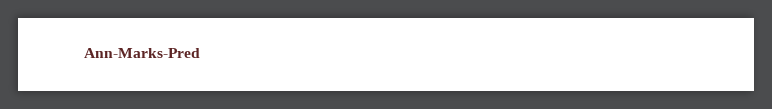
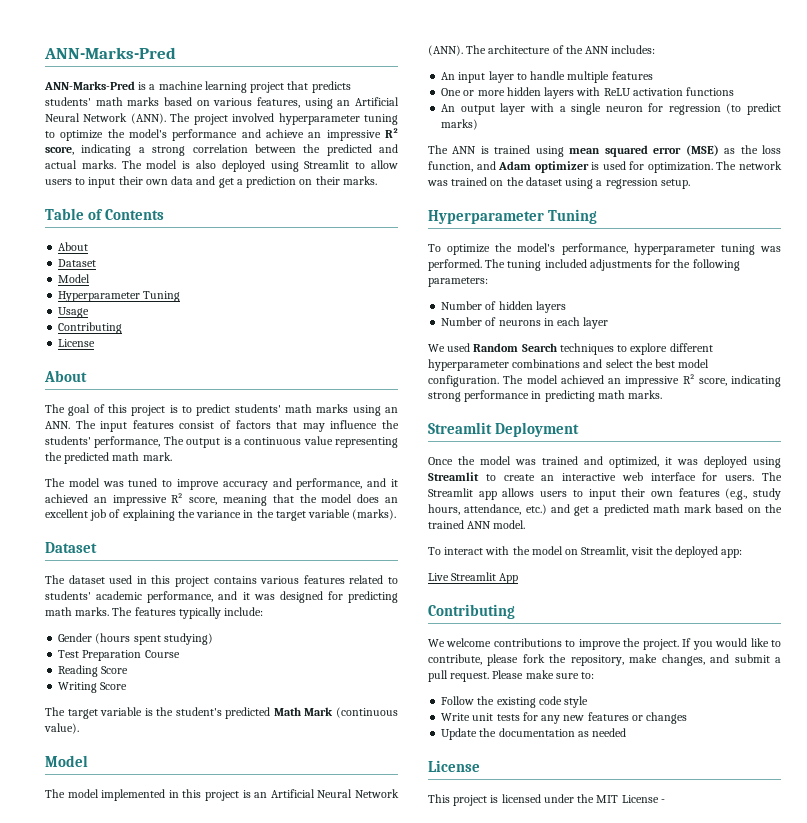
[84,48,200,58] Ann-Marks-Pred -> [44,47,176,59] [44,81,351,93] [45,97,399,109] [45,113,398,125] [45,128,398,141] [45,144,398,156] [45,160,399,172] [45,176,377,188] [45,208,165,220] [58,242,89,251] [58,259,97,267] [58,274,91,283] [58,291,181,302] [58,307,90,318] [58,322,123,334] [58,339,96,347] [44,370,87,382] [45,404,398,416] [45,420,399,432] [45,436,398,448] [45,452,172,464] [45,478,399,490] [45,493,399,506] [45,509,397,521] [45,542,97,553] [45,575,398,587] [45,591,398,603] [45,607,264,619] [58,633,213,645] [58,650,180,661] [58,665,129,677] [58,682,128,693] [45,707,398,719] [44,723,79,734] [45,755,88,767] [45,789,399,801] [428,45,656,56] [441,71,653,83] [441,87,735,99] [441,103,781,115] [441,119,479,130] [428,145,781,157] [428,161,782,173] [427,177,690,189] [428,209,598,224] [428,243,781,255] [428,259,740,271] [428,277,488,287] [441,301,566,313] [441,317,609,329] [428,343,713,355] [428,359,710,371] [428,374,781,387] [428,390,663,402] [428,422,580,437] [428,456,781,468] [428,472,782,481] [428,488,781,500] [428,504,782,516] [428,520,526,529] [428,546,743,558] [428,572,519,584] [428,604,515,619] [428,638,781,650] [428,654,781,666] [428,670,595,682] [441,696,589,708] [441,712,688,724] [441,728,627,740] [428,760,480,772] [428,794,665,806] ANN-Marks-Pred // ANN-Marks-Pred is a machine learning project that predicts students' math marks based on various features, using an Artificial Neural Network (ANN). The project involved hyperparameter tuning to optimize the model's performance and achieve an impressive R² score, indicating a strong correlation between the predicted and actual marks. The model is also deployed using Streamlit to allow users to input their own data and get a prediction on their marks. // Table of Contents // About // Dataset // Model // Hyperparameter Tuning // Usage // Contributing // License // About // The goal of this project is to predict students' math marks using an ANN. The input features consist of factors that may influence the students' performance, The output is a continuous value representing the predicted math mark. // The model was tuned to improve accuracy and performance, and it achieved an impressive R² score, meaning that the model does an excellent job of explaining the variance in the target variable (marks). // Dataset // The dataset used in this project contains various features related to students' academic performance, and it was designed for predicting math marks. The features typically include: // Gender (hours spent studying) // Test Preparation Course // Reading Score // Writing Score // The target variable is the student's predicted Math Mark (continuous value). // Model // The model implemented in this project is an Artificial Neural Network (ANN). The architecture of the ANN includes: // An input layer to handle multiple features // One or more hidden layers with ReLU activation functions // An output layer with a single neuron for regression (to predict marks) // The ANN is trained using mean squared error (MSE) as the loss function, and Adam optimizer is used for optimization. The network was trained on the dataset using a regression setup. // Hyperparameter Tuning // To optimize the model's performance, hyperparameter tuning was performed. The tuning included adjustments for the following parameters: // Number of hidden layers // Number of neurons in each layer // We used Random Search techniques to explore different hyperparameter combinations and select the best model configuration. The model achieved an impressive R² score, indicating strong performance in predicting math marks. // Streamlit Deployment // Once the model was trained and optimized, it was deployed using Streamlit to create an interactive web interface for users. The Streamlit app allows users to input their own features (e.g., study hours, attendance, etc.) and get a predicted math mark based on the trained ANN model. // To interact with the model on Streamlit, visit the deployed app: // Live Streamlit App // Contributing // We welcome contributions to improve the project. If you would like to contribute, please fork the repository, make changes, and submit a pull request. Please make sure to: // Follow the existing code style // Write unit tests for any new features or changes // Update the documentation as needed // License // This project is licensed under the MIT License -

